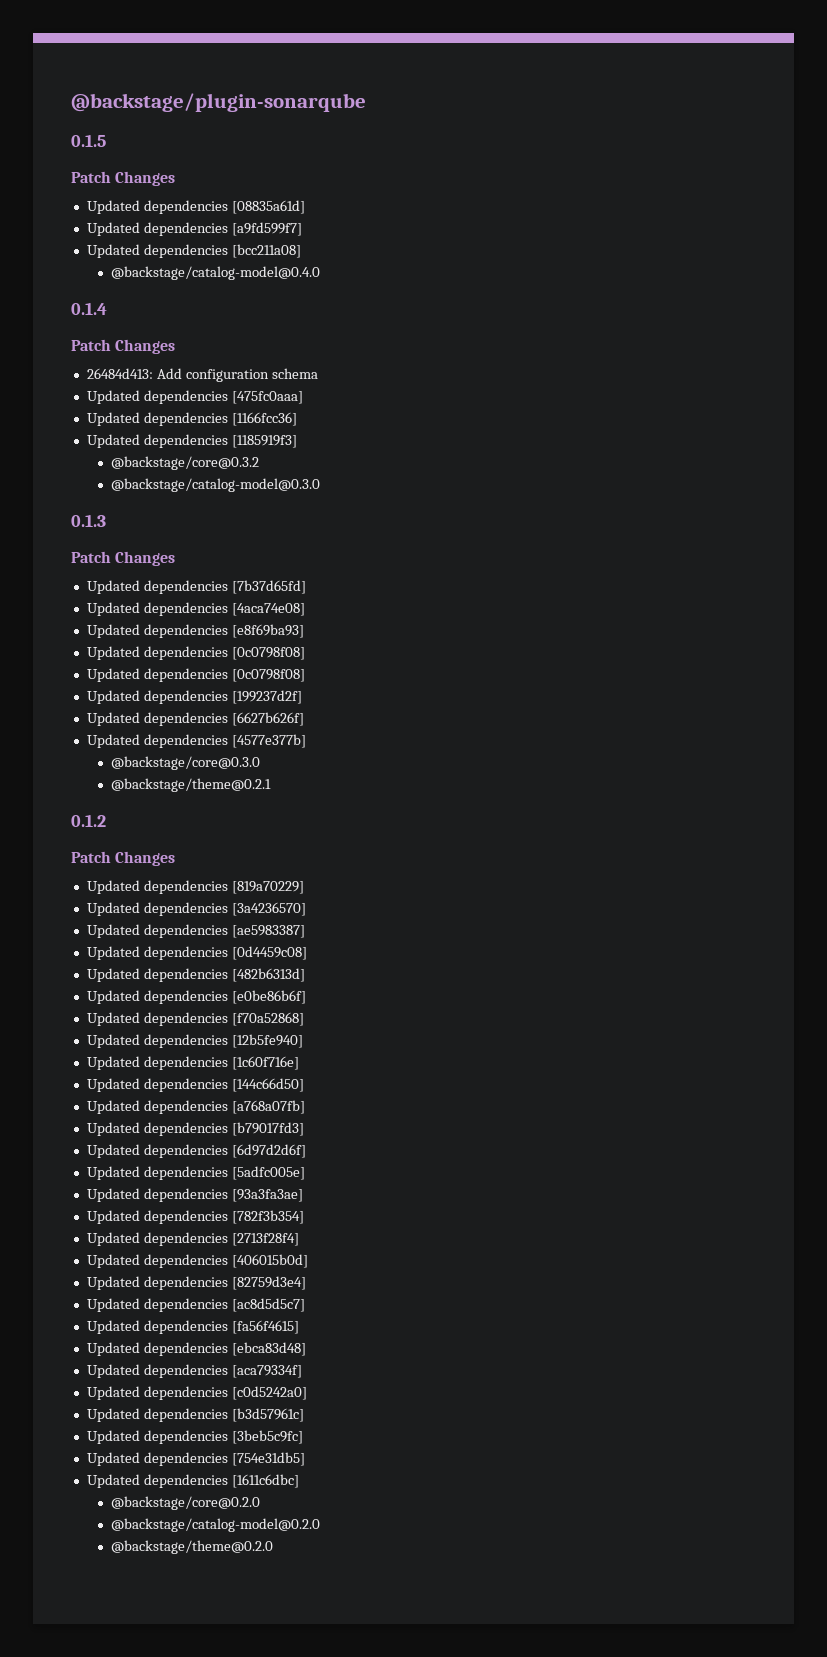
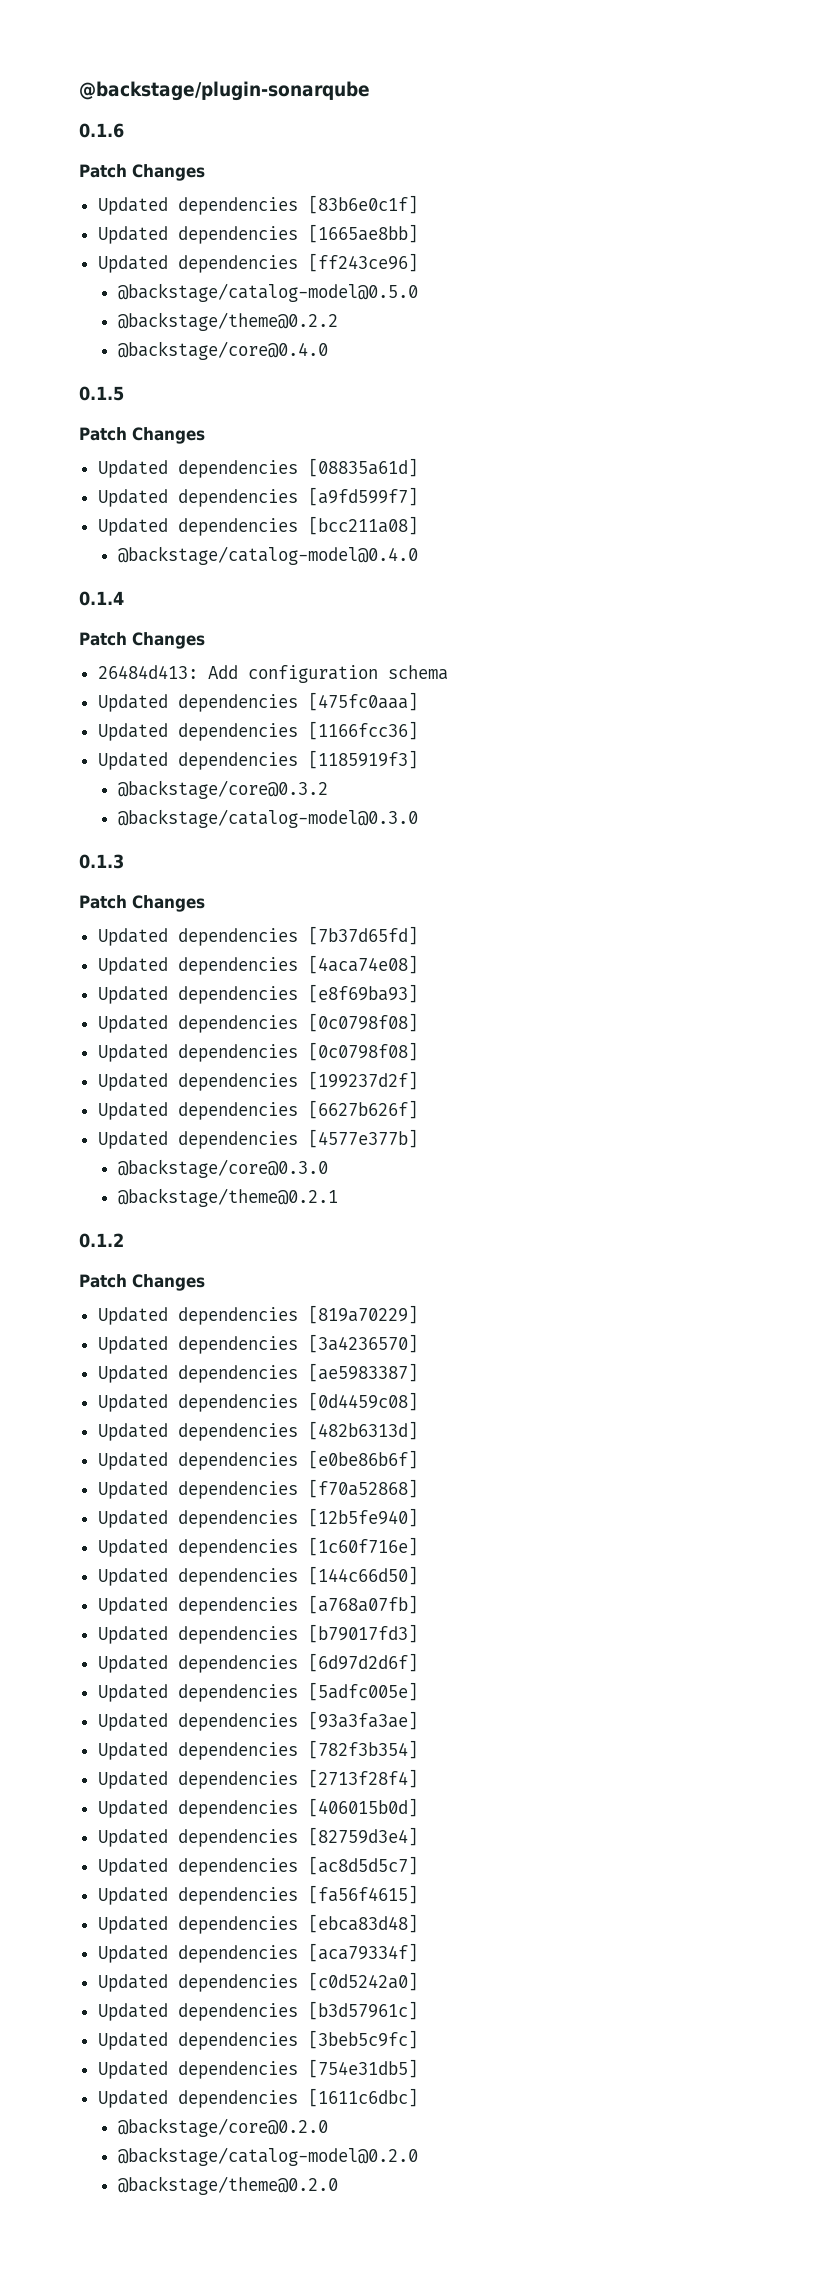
(366, 102) none -> [79,123,124,138] [79,164,205,181] [97,195,418,215] [97,224,418,244] [97,253,418,273] [117,283,418,302] [117,312,338,331] [117,341,328,360] // 0.1.6 // Patch Changes // Updated dependencies [83b6e0c1f] // Updated dependencies [1665ae8bb] // Updated dependencies [ff243ce96] // @backstage/catalog-model@0.5.0 // @backstage/theme@0.2.2 // @backstage/core@0.4.0

